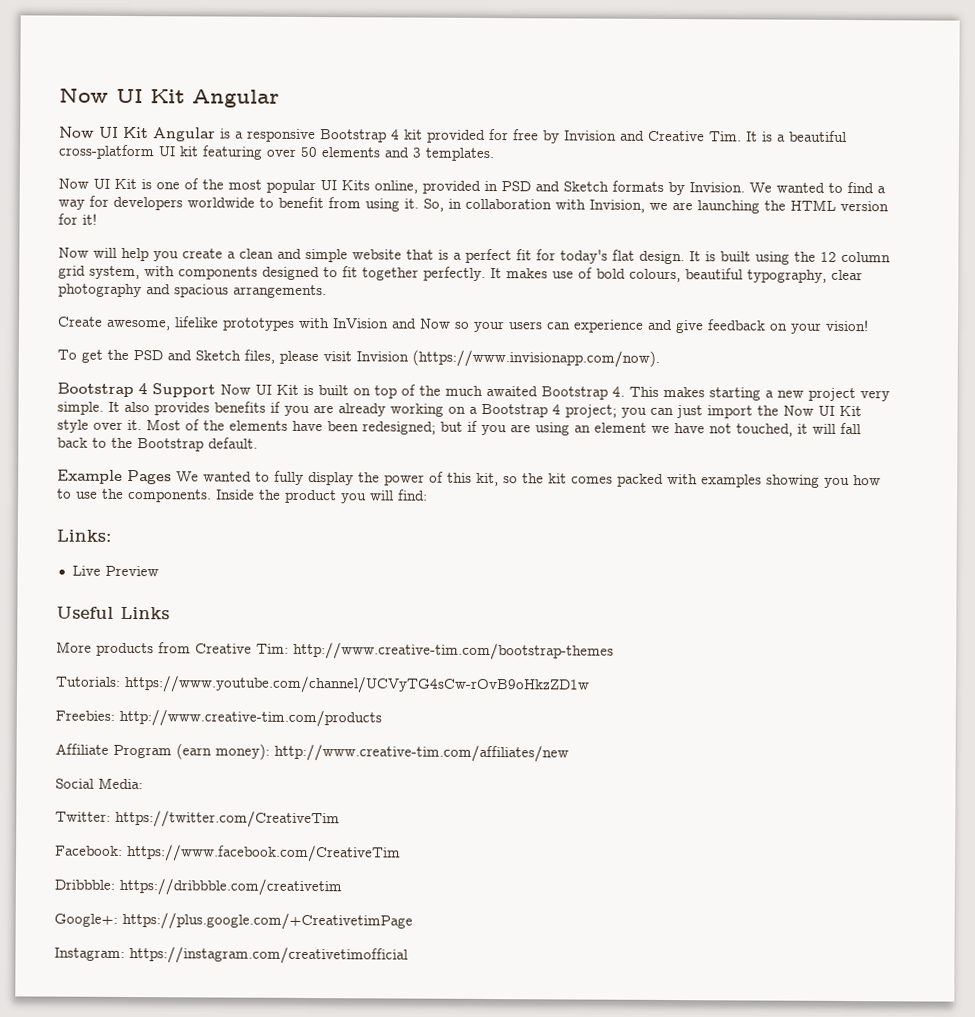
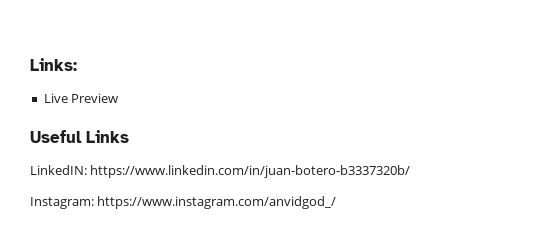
[59,87,280,108] [59,126,847,144] [58,144,495,162] [58,178,886,196] [58,195,889,214] [58,213,97,225] [58,247,891,265] [58,265,863,283] [58,283,327,299] [58,316,869,334] [57,349,660,368] [57,382,890,402] [57,401,862,419] [57,419,861,437] [57,437,258,452] [57,469,881,489] [57,488,428,504] Now UI Kit Angular // Now UI Kit Angular is a responsive Bootstrap 4 kit provided for free by Invision and Creative Tim. It is a beautiful cross-platform UI kit featuring over 50 elements and 3 templates. // Now UI Kit is one of the most popular UI Kits online, provided in PSD and Sketch formats by Invision. We wanted to find a way for developers worldwide to benefit from using it. So, in collaboration with Invision, we are launching the HTML version for it! // Now will help you create a clean and simple website that is a perfect fit for today's flat design. It is built using the 12 column grid system, with components designed to fit together perfectly. It makes use of bold colours, beautiful typography, clear photography and spacious arrangements. // Create awesome, lifelike prototypes with InVision and Now so your users can experience and give feedback on your vision! // To get the PSD and Sketch files, please visit Invision (https://www.invisionapp.com/now). // Bootstrap 4 Support Now UI Kit is built on top of the much awaited Bootstrap 4. This makes starting a new project very simple. It also provides benefits if you are already working on a Bootstrap 4 project; you can just import the Now UI Kit style over it. Most of the elements have been redesigned; but if you are using an element we have not touched, it will fall back to the Bootstrap default. // Example Pages We wanted to fully display the power of this kit, so the kit comes packed with examples showing you how to use the components. Inside the product you will find: // -> (30, 64) none
[56,641,614,661] [55,674,590,695] [55,708,382,728] [55,743,569,763] [55,777,143,790] [55,809,340,829] [55,843,401,863] [54,877,342,897] [54,911,413,931] More products from Creative Tim: http://www.creative-tim.com/bootstrap-themes // Tutorials: https://www.youtube.com/channel/UCVyTG4sCw-rOvB9oHkzZD1w // Freebies: http://www.creative-tim.com/products // Affiliate Program (earn money): http://www.creative-tim.com/affiliates/new // Social Media: // Twitter: https://twitter.com/CreativeTim // Facebook: https://www.facebook.com/CreativeTim // Dribbble: https://dribbble.com/creativetim // Google+: https://plus.google.com/+CreativetimPage -> [30,165,411,178] LinkedIN: https://www.linkedin.com/in/juan-botero-b3337320b/
[129,946,408,965] https://instagram.com/creativetimofficial -> [97,196,337,209] https://www.instagram.com/anvidgod_/

